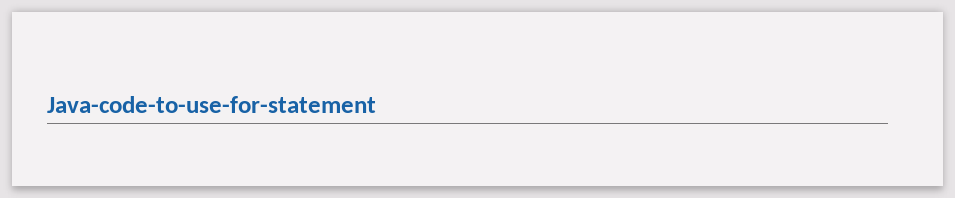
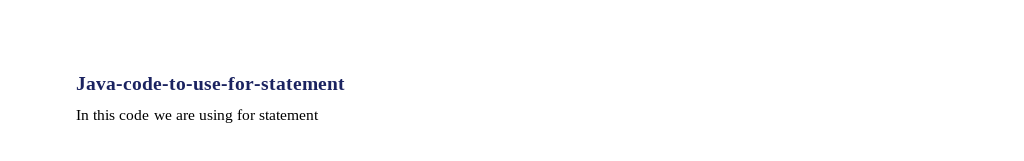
(376, 104) none -> [76,109,320,123] // In this code we are using for statement

